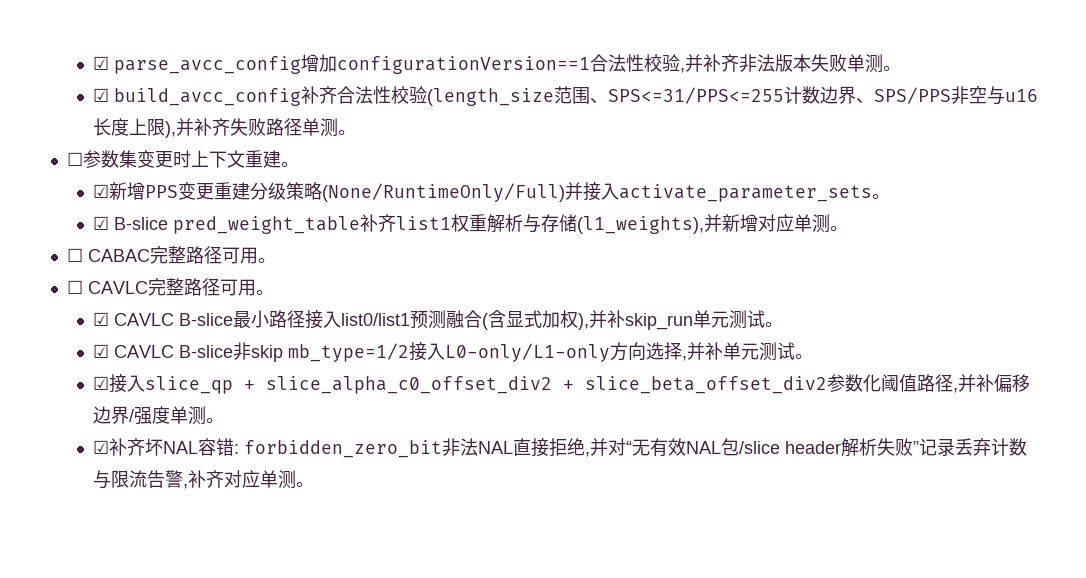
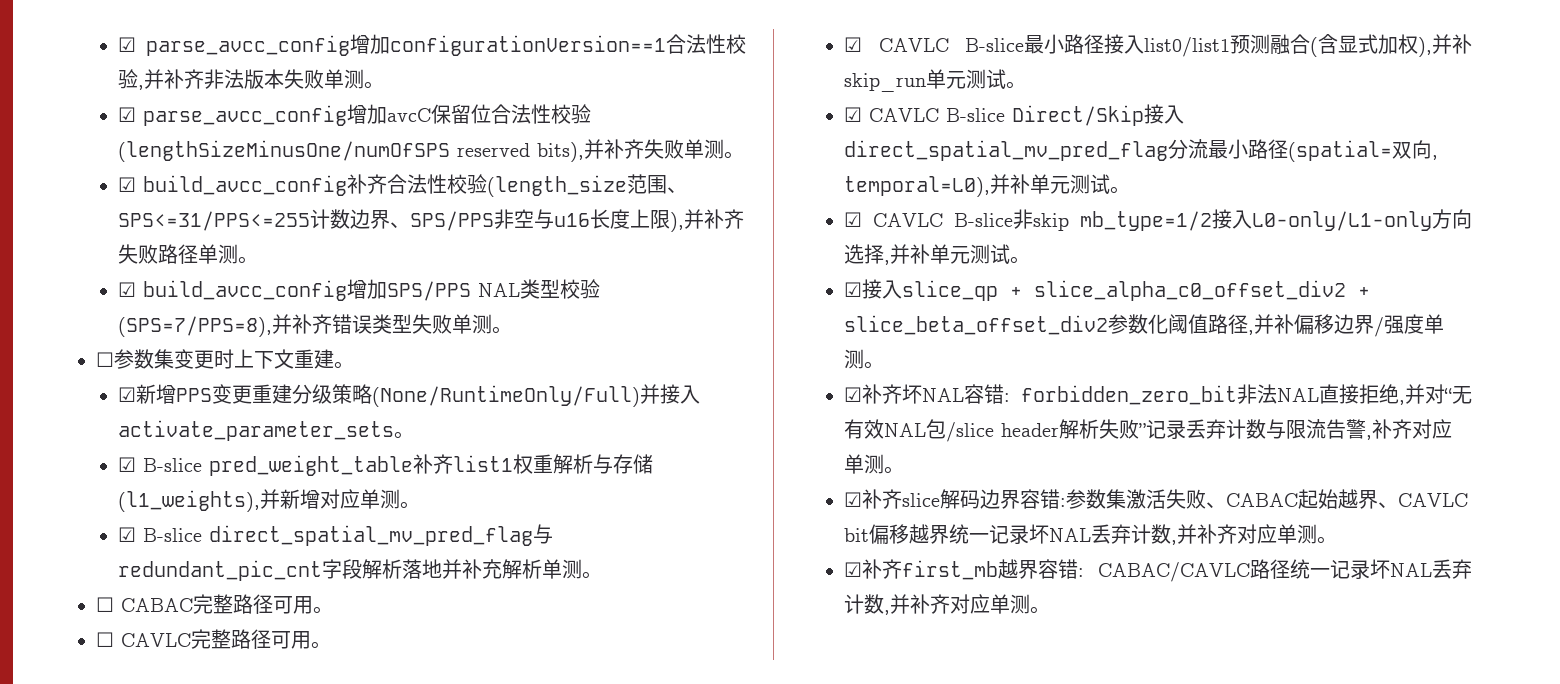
(901, 68) none -> [118,104,592,126] [118,139,745,162] // ☑ parse_avcc_config增加avcC保留位合法性校验(lengthSizeMinusOne/numOfSPS reserved bits),并补齐失败单测。
(356, 132) none -> [118,279,601,301] [118,314,513,337] // ☑ build_avcc_config增加SPS/PPS NAL类型校验(SPS=7/PPS=8),并补齐错误类型失败单测。
(848, 228) none -> [118,524,554,546] [118,559,603,581] // ☑ B-slice direct_spatial_mv_pred_flag与redundant_pic_cnt字段解析落地并补充解析单测。
(783, 324) none -> [844,104,1185,126] [844,139,1439,162] [844,174,1131,197] // ☑ CAVLC B-slice Direct/Skip接入direct_spatial_mv_pred_flag分流最小路径(spatial=双向, temporal=L0),并补单元测试。
(314, 484) none -> [844,489,1469,509] [844,524,1338,545] [844,559,1472,582] [844,594,1051,615] // ☑补齐slice解码边界容错:参数集激活失败、CABAC起始越界、CAVLC bit偏移越界统一记录坏NAL丢弃计数,并补齐对应单测。 // ☑补齐first_mb越界容错: CABAC/CAVLC路径统一记录坏NAL丢弃计数,并补齐对应单测。

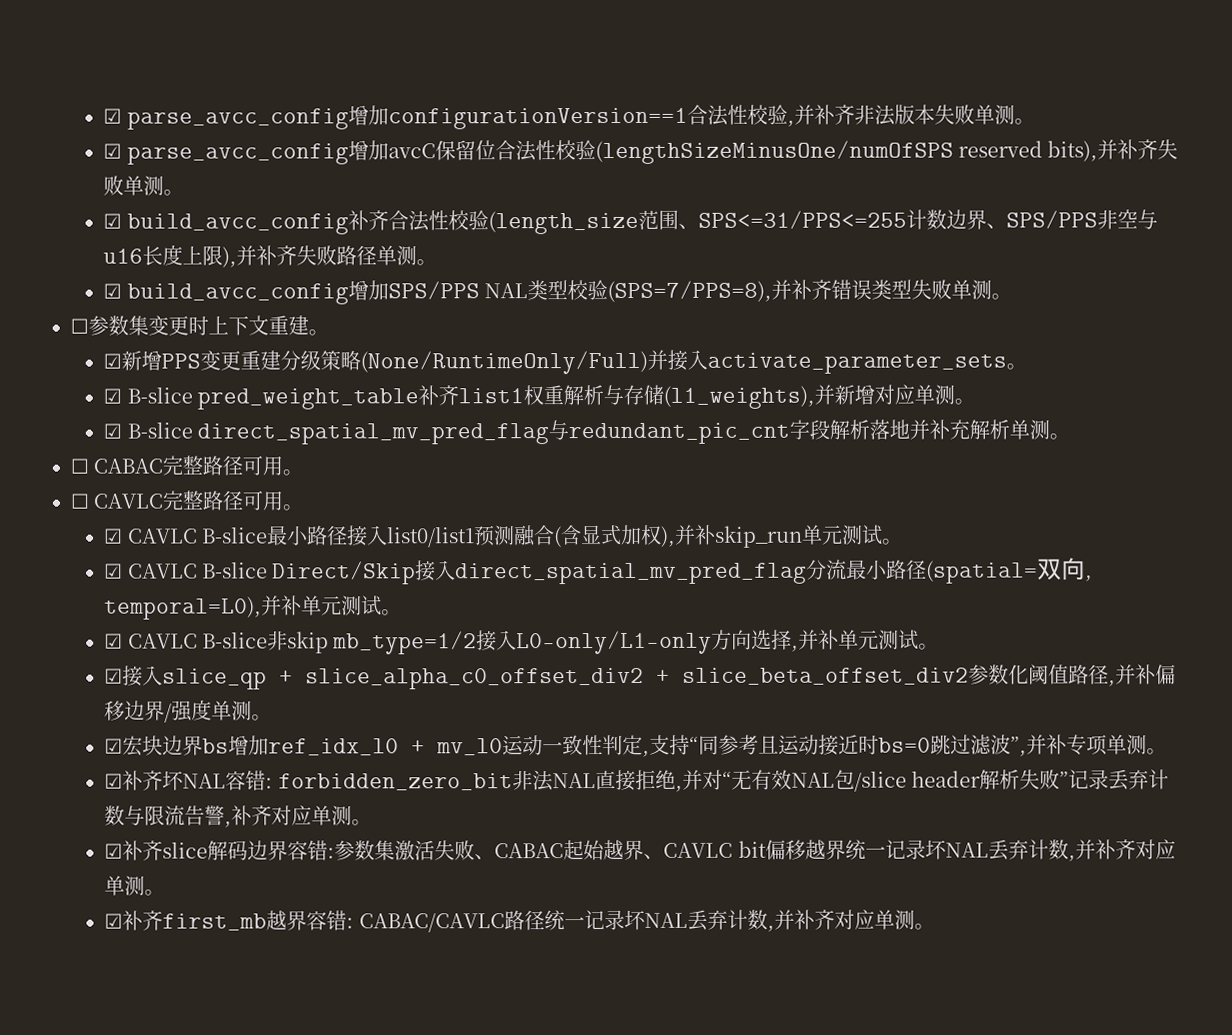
(885, 365) none -> [104,734,1168,757] // ☑宏块边界bs增加ref_idx_l0 + mv_l0运动一致性判定,支持“同参考且运动接近时bs=0跳过滤波”,并补专项单测。

